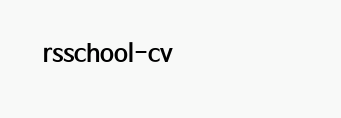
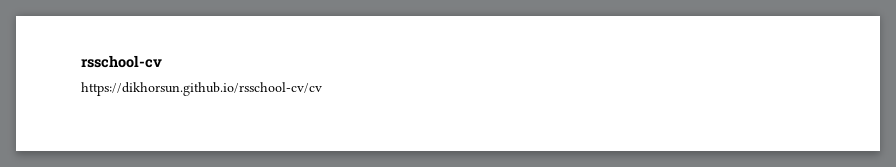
(173, 52) none -> [81,82,322,96] // https://dikhorsun.github.io/rsschool-cv/cv

